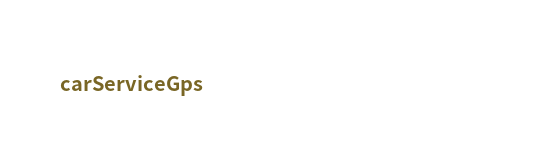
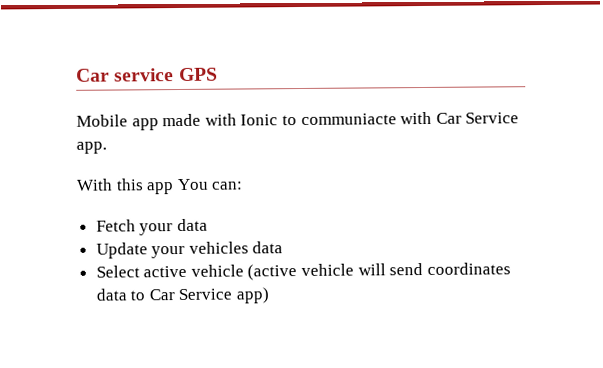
[60,75,203,96] carServiceGps -> [76,67,218,82] [76,111,520,131] [76,141,107,154] [76,178,244,195] [95,218,208,236] [95,241,284,259] [95,262,511,281] [95,287,270,304] Car service GPS // Mobile app made with Ionic to communiacte with Car Service app. // With this app You can: // Fetch your data // Update your vehicles data // Select active vehicle (active vehicle will send coordinates data to Car Service app)

